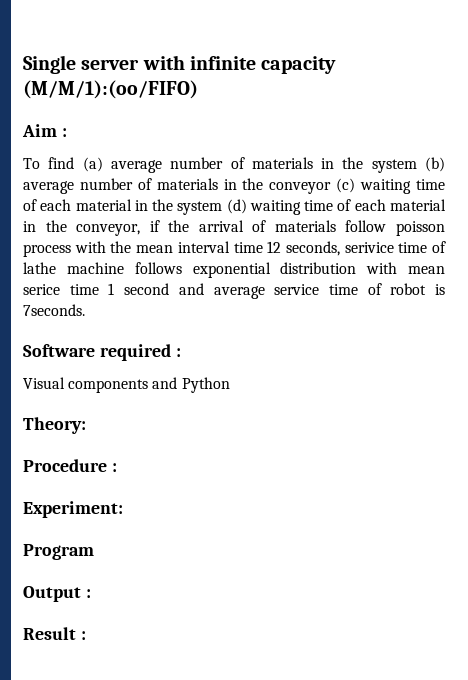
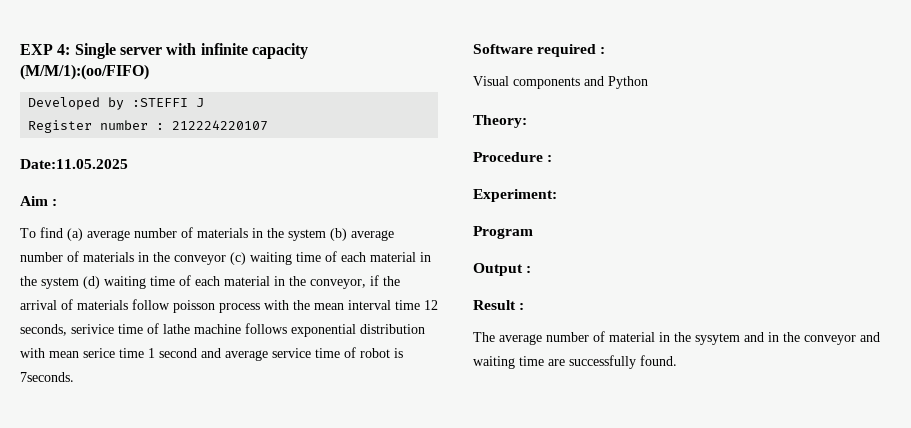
(23, 64) none -> [20,44,71,55] EXP 4:
(198, 89) none -> [28,97,205,110] [28,120,269,133] [20,159,128,169] // Developed by :STEFFI J // Register number : 212224220107 // Date:11.05.2025
(86, 635) none -> [473,331,880,345] [473,355,677,369] // The average number of material in the sysytem and in the conveyor and waiting time are successfully found.

